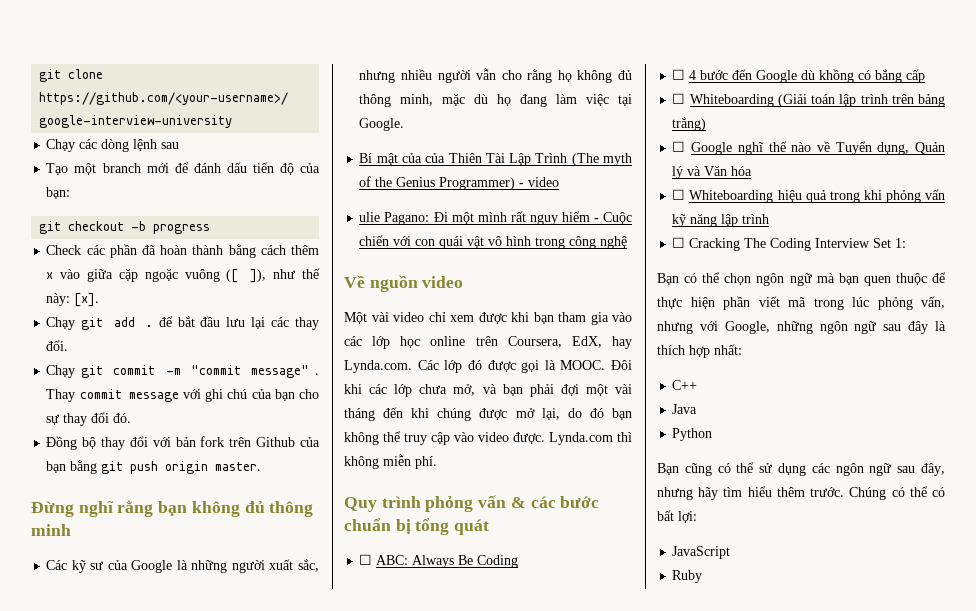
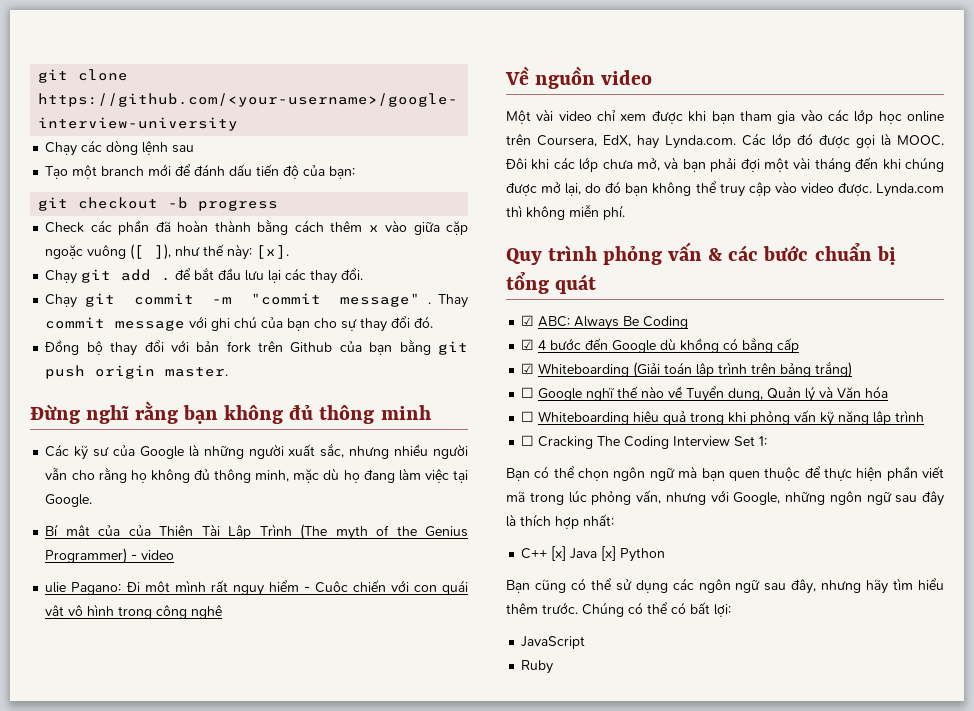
[359,554,373,565] ☐ -> [521,315,535,326] ☑
[672,69,686,80] ☐ -> [521,339,535,350] ☑
[672,93,686,104] ☐ -> [521,363,535,374] ☑
(698, 385) // -> [551,546,567,561] [x]
(698, 409) // -> [601,546,617,561] [x]

